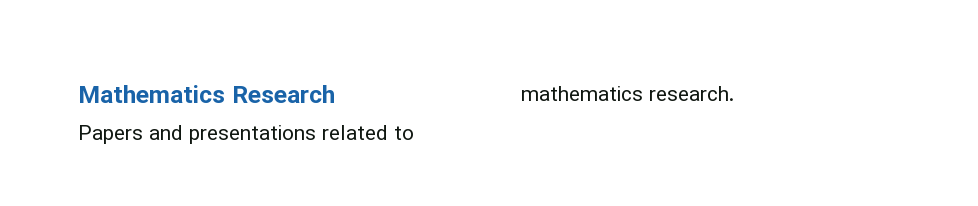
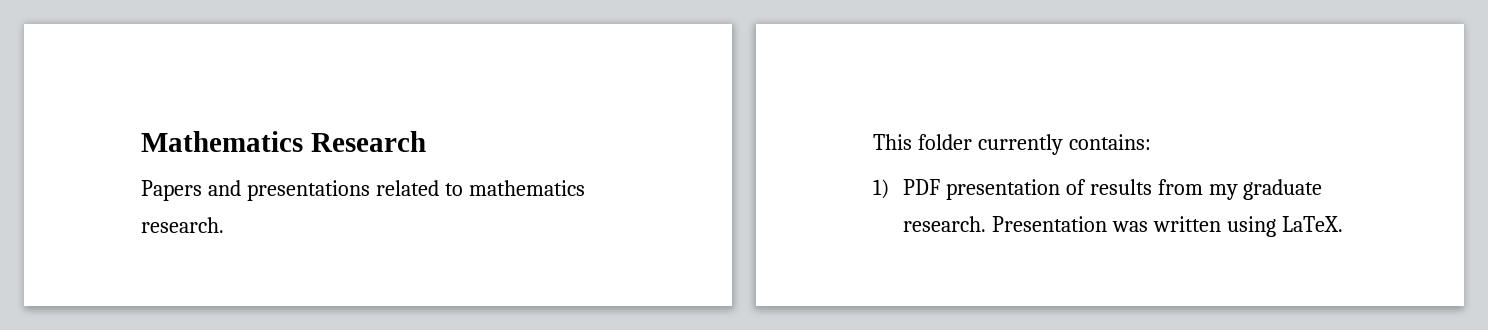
(734, 93) none -> [873,134,1151,155] [873,179,1323,200] [902,216,1343,237] // This folder currently contains: // 1) PDF presentation of results from my graduate research. Presentation was written using LaTeX.

